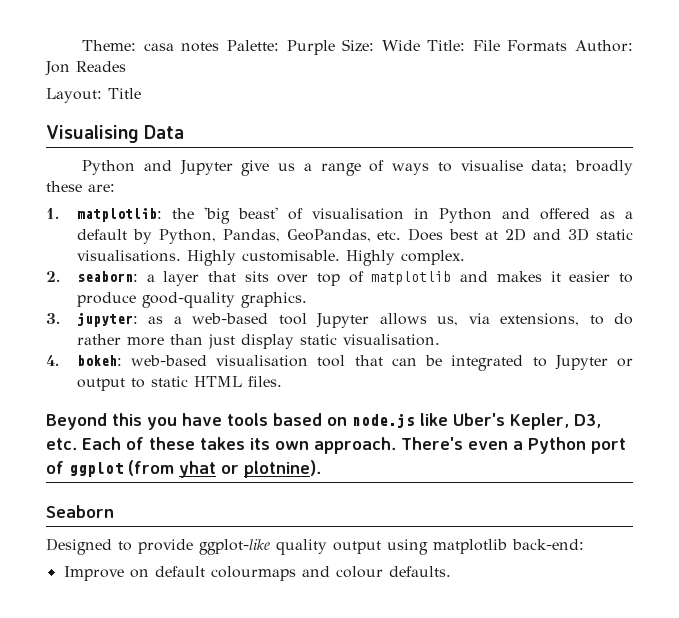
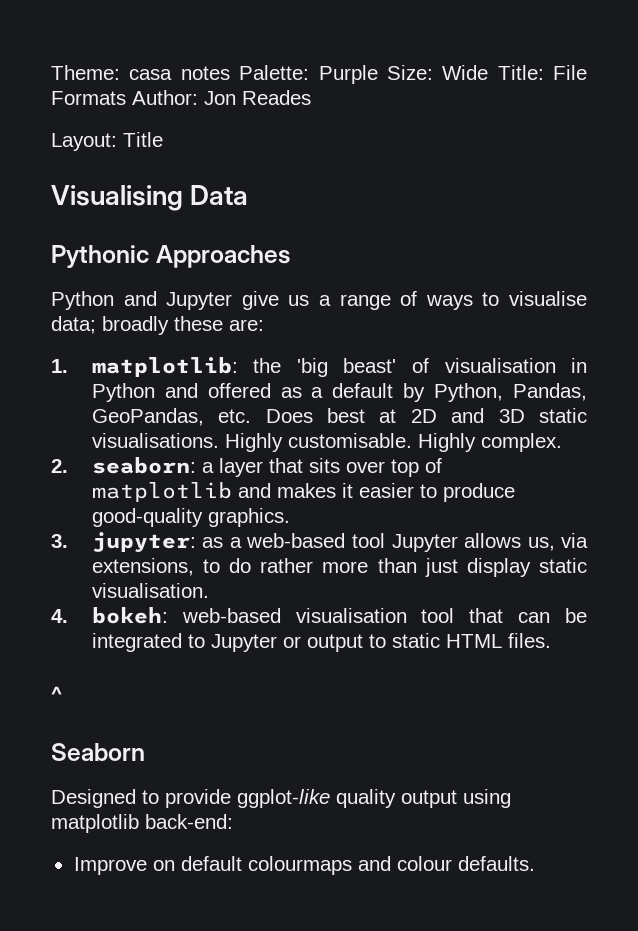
(185, 132) none -> [51,245,290,268] // Pythonic Approaches
[46,413,601,430] [46,437,626,454] [46,460,321,478] Beyond this you have tools based on node.js like Uber's Kepler, D3, etc. Each of these takes its own approach. There's even a Python port of ggplot (from yhat or plotnine). -> [51,686,62,704] ^

